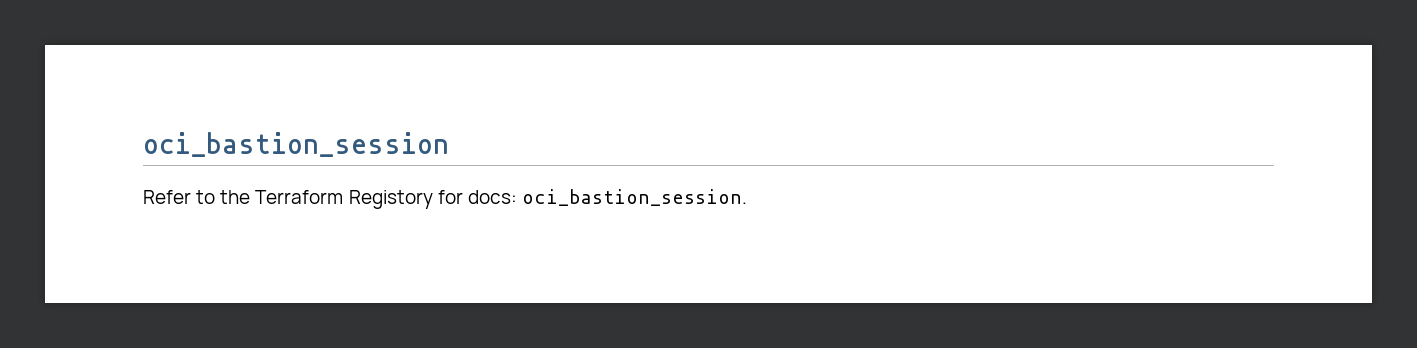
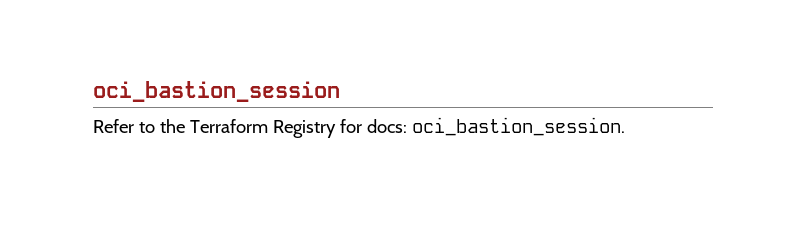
[348,190,433,209] Registory -> [272,120,336,138] Registry

